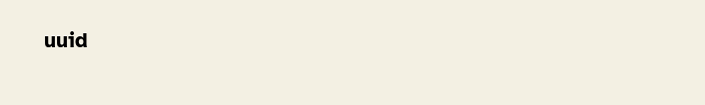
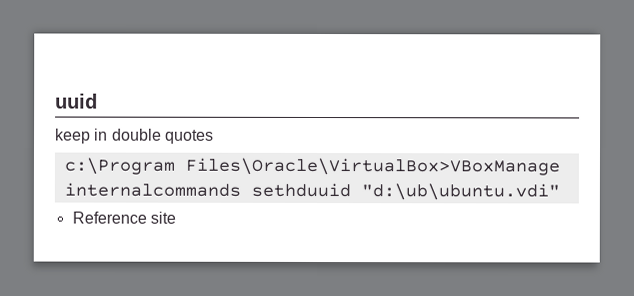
(88, 39) none -> [55,128,214,144] [63,157,560,176] [63,182,560,201] [71,211,176,224] // keep in double quotes // c:\Program Files\Oracle\VirtualBox>VBoxManage internalcommands sethduuid "d:\ub\ubuntu.vdi" // Reference site

